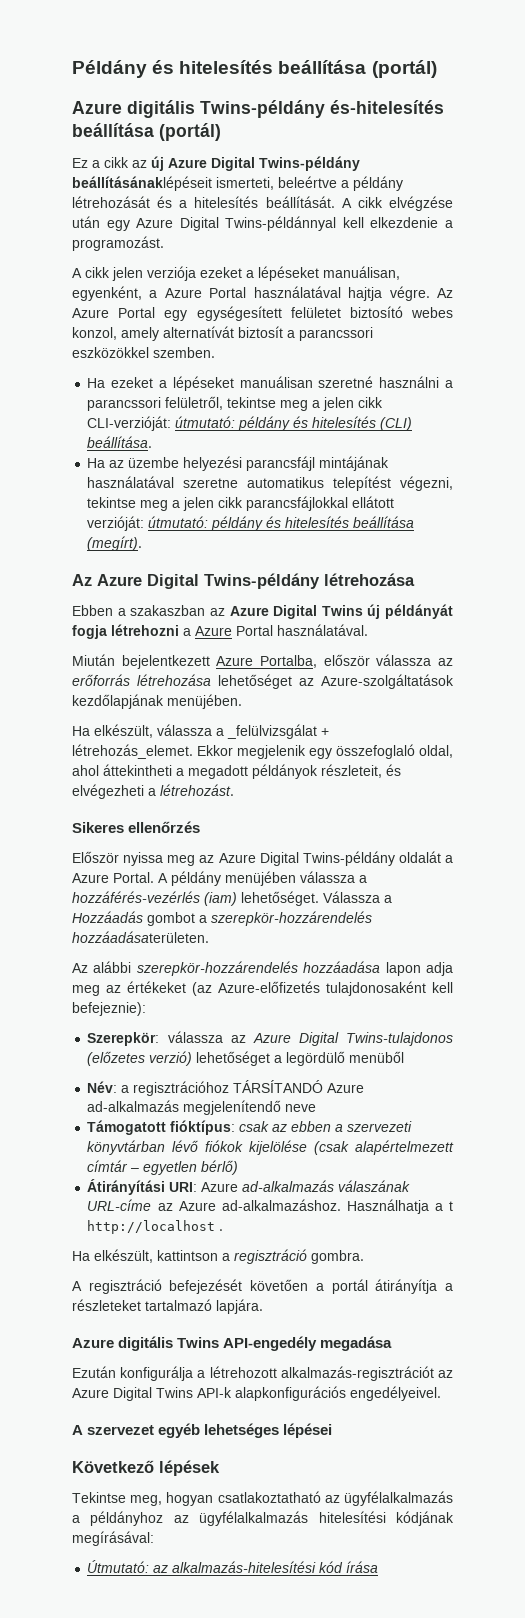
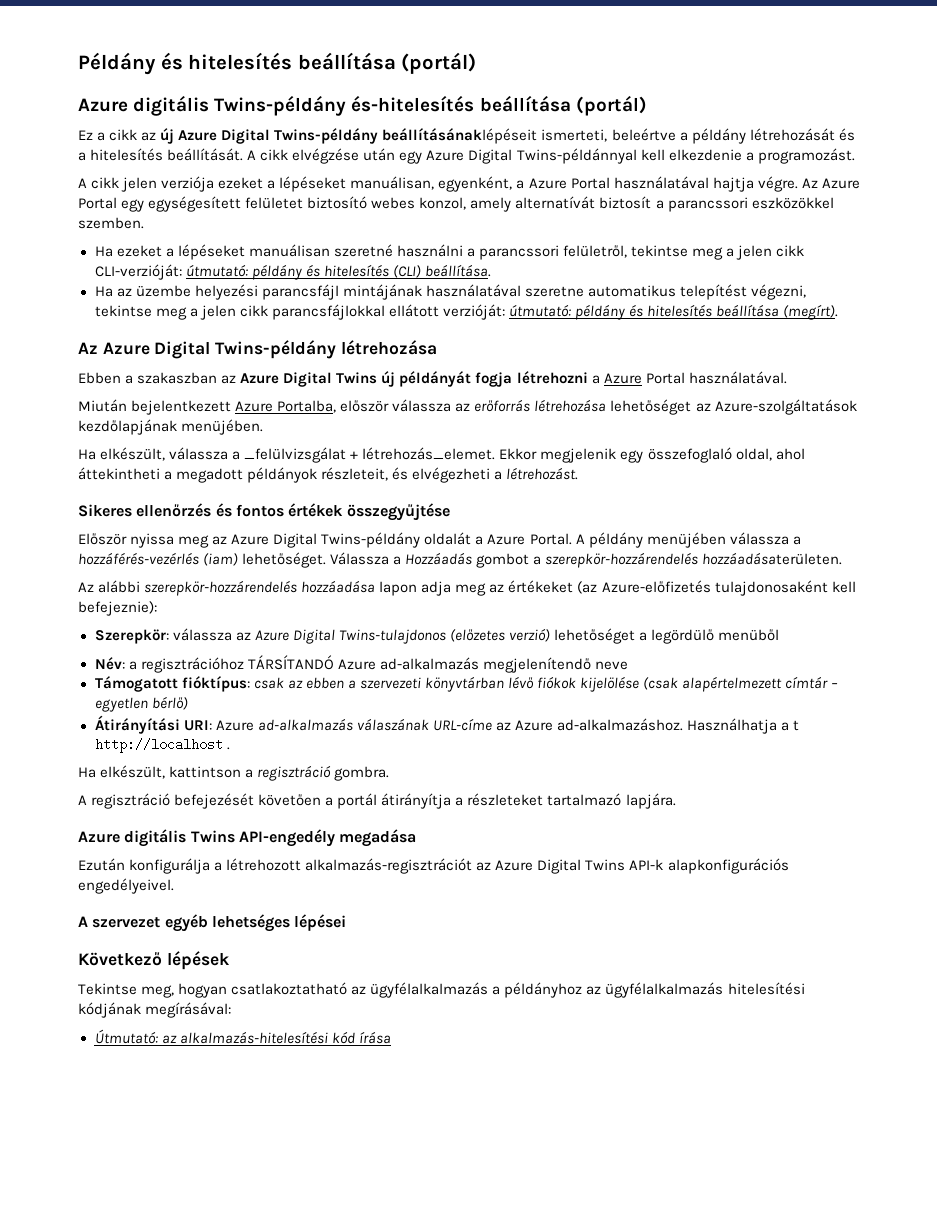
(201, 827) none -> [215,503,450,521] és fontos értékek összegyűjtése

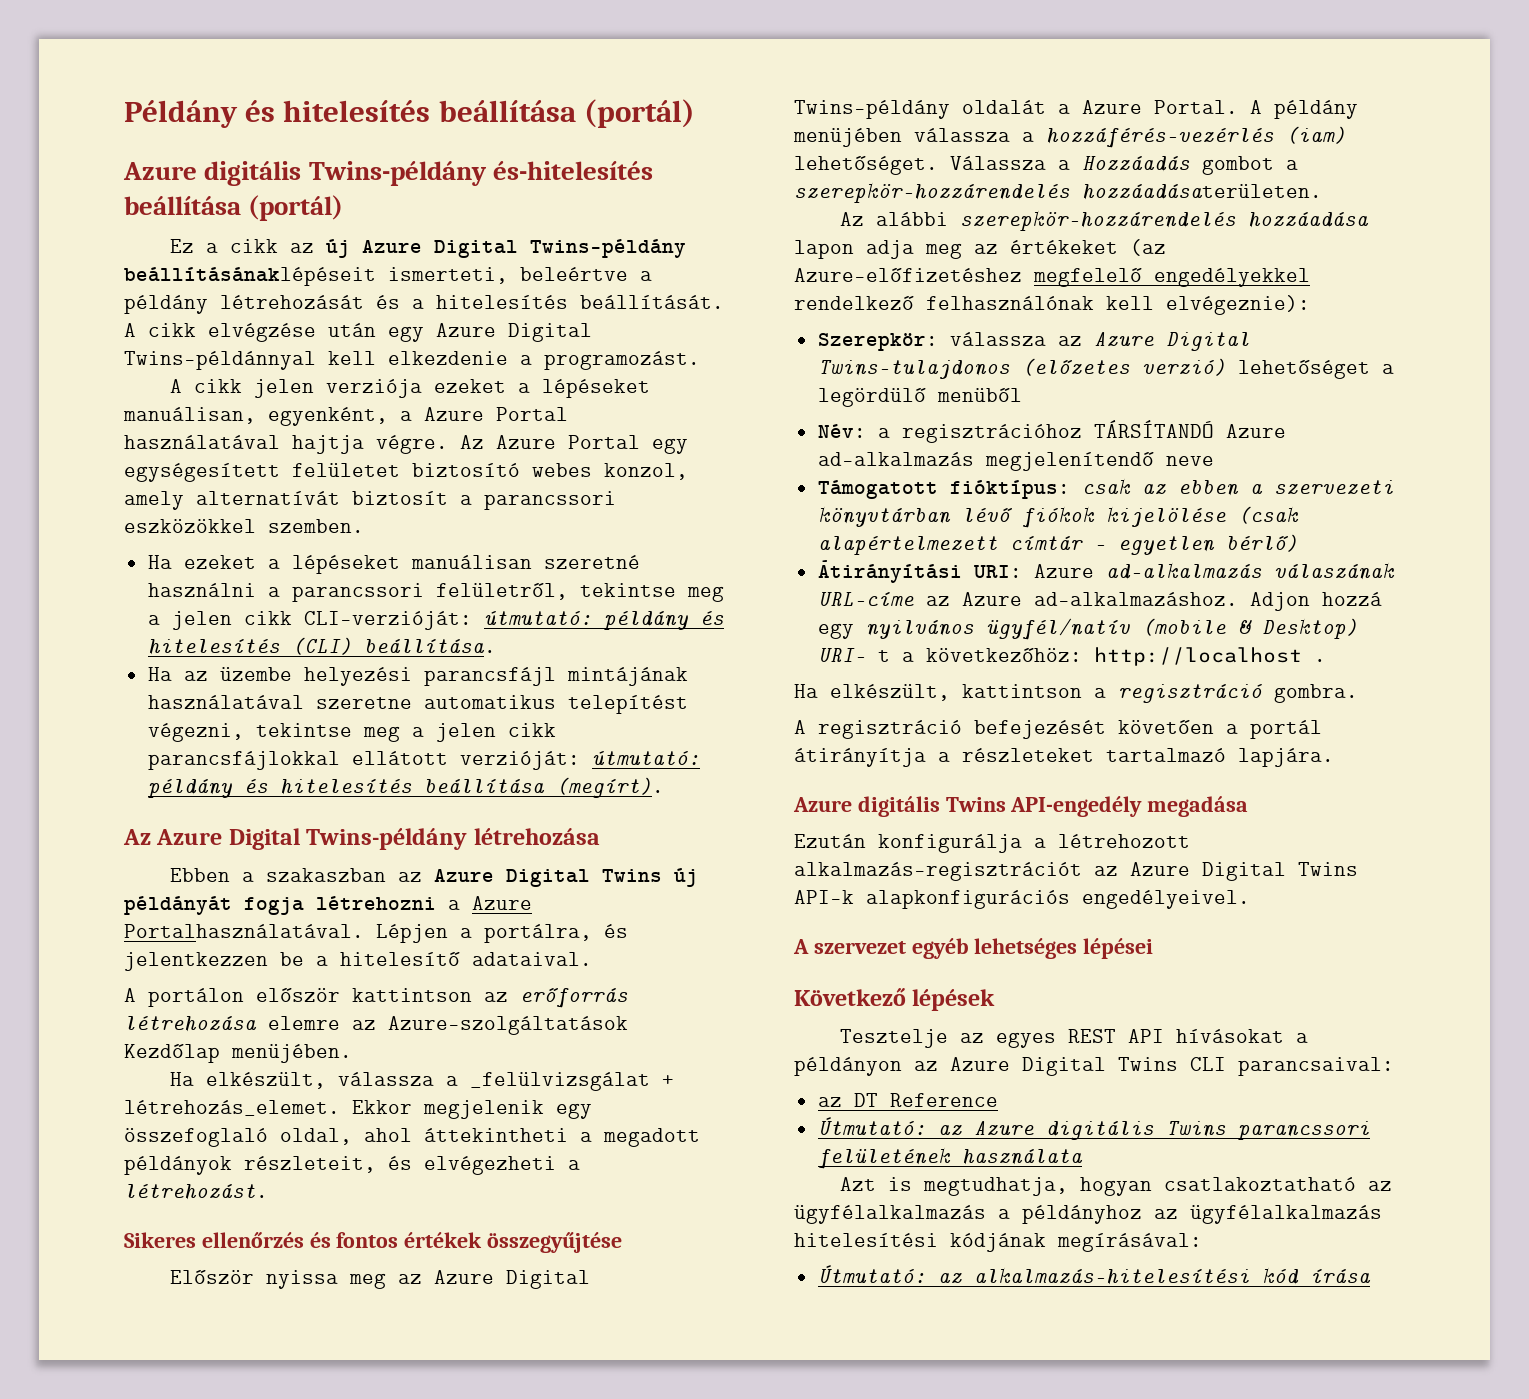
[645,371,787,384] [78,399,452,415] Portal használatával. // Miután bejelentkezett Azure Portalba, először válassza -> [124,924,628,943] [124,951,592,971] [124,987,472,1007] Portalhasználatával. Lépjen a portálra, és jelentkezzen be a hitelesítő adataival. // A portálon először kattintson
[610,399,692,415] lehetőséget -> [268,1016,340,1030] elemre
[78,419,177,435] kezdőlapjának -> [124,1043,220,1063] Kezdőlap
[601,580,856,596] [78,601,157,616] Azure-előfizetés tulajdonosaként kell befejeznie): -> [794,267,1310,287] [794,295,1310,315] Azure-előfizetéshez megfelelő engedélyekkel rendelkező felhasználónak kell elvégeznie):
[686,718,800,734] Használhatja a t -> [1249,592,1382,611] [817,618,1358,640] [817,647,1082,662] Adjon hozzá egy nyilvános ügyfél/natív (mobile & Desktop) URI- t a következőhöz:
[78,983,175,998] Tekintse meg, -> [840,1029,1309,1048] [794,1057,1394,1076] [817,1093,998,1107] [817,1117,1370,1140] [817,1147,1083,1169] [840,1177,1069,1196] Tesztelje az egyes REST API hívásokat a példányon az Azure Digital Twins CLI parancsaival: // az DT Reference // Útmutató: az Azure digitális Twins parancssori felületének használata // Azt is megtudhatja,

